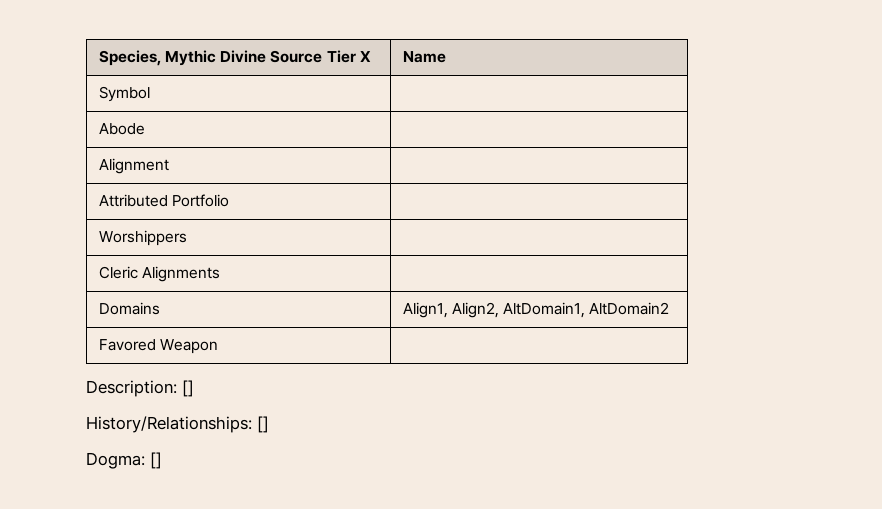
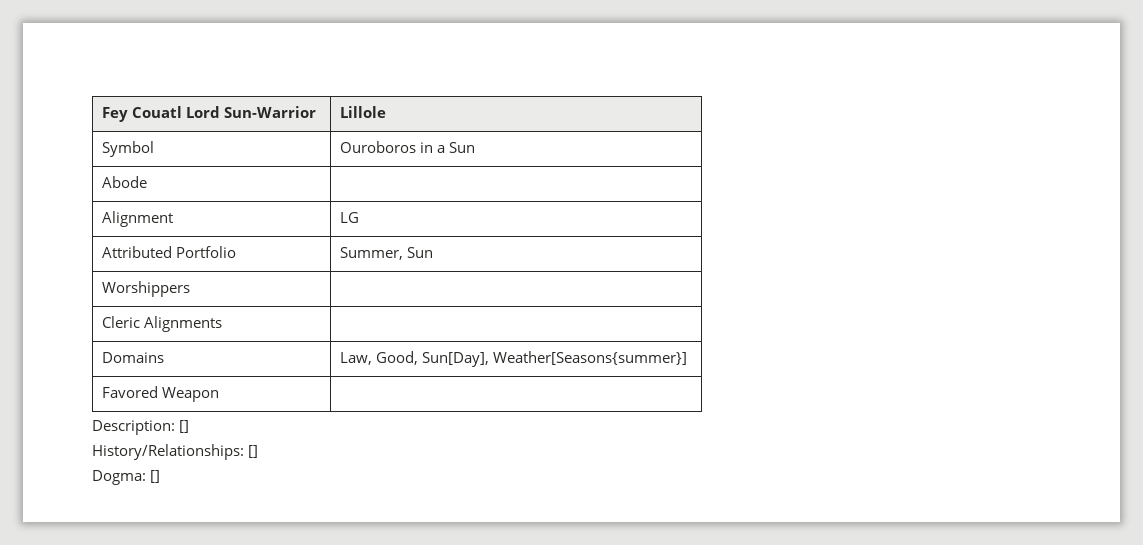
[98,50,371,66] [402,51,446,63] [98,86,150,102] Species, Mythic Divine Source Tier X | Name // Symbol | -> [101,106,316,122] [339,106,386,118] [101,141,154,157] [339,141,475,153] Fey Couatl Lord Sun-Warrior | Lillole // Symbol | Ouroboros in a Sun
(169, 166) none -> [339,212,359,223] LG
(229, 200) none -> [339,247,433,260] Summer, Sun
[402,302,670,318] Align1, Align2, AltDomain1, AltDomain2 -> [339,351,687,367] Law, Good, Sun[Day], Weather[Seasons{summer}]

